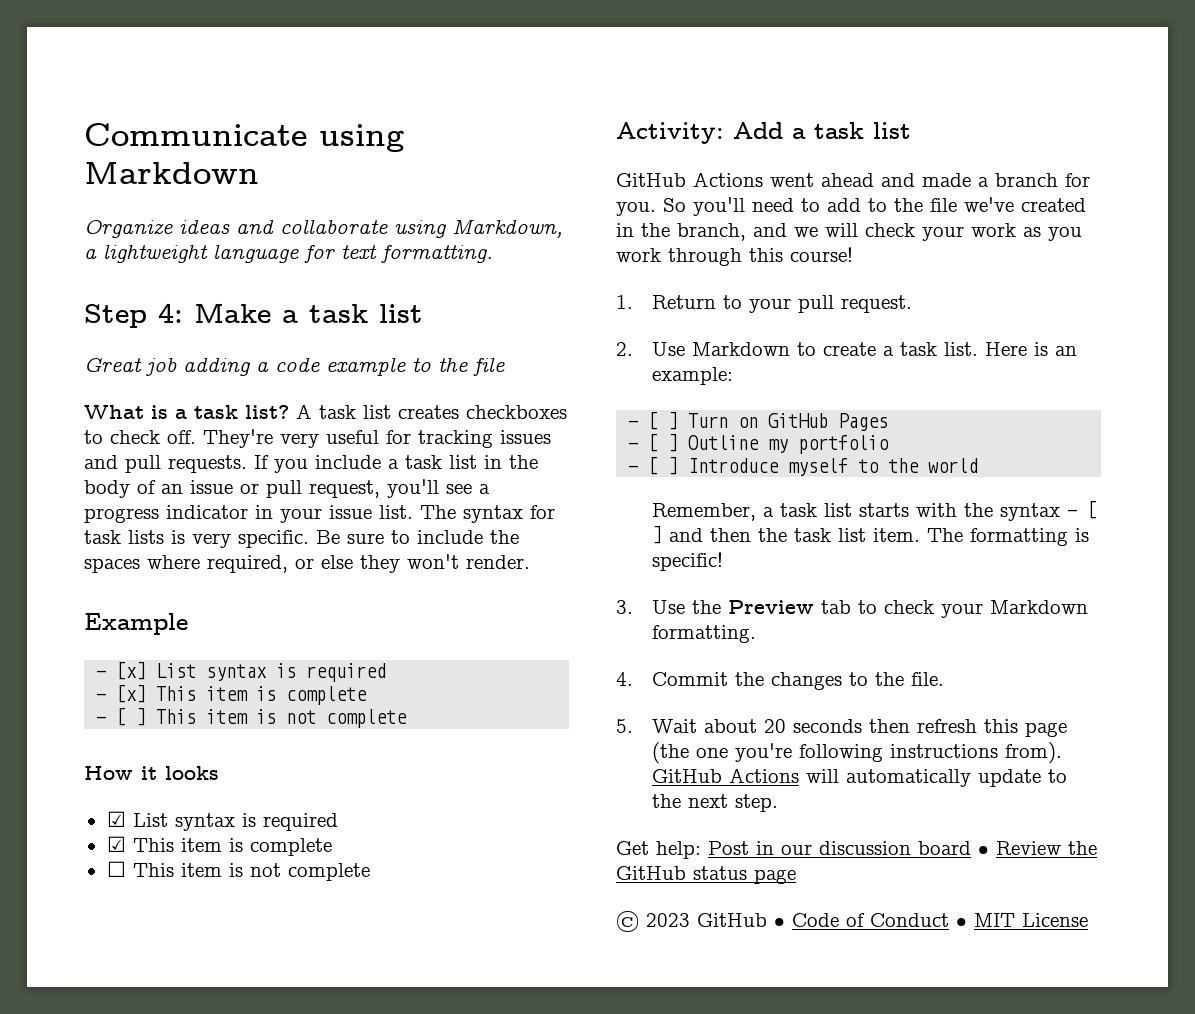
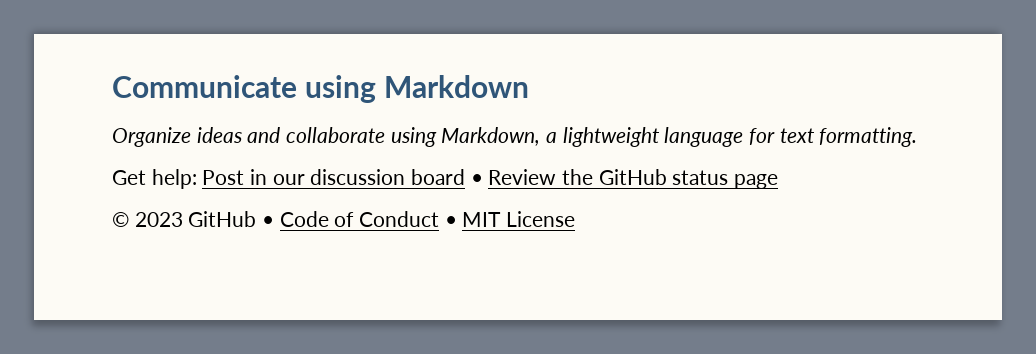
[84,303,423,328] [84,357,505,376] [84,404,567,419] [84,429,551,448] [84,455,538,473] [84,479,490,498] [84,505,555,523] [84,530,519,548] [84,554,530,573] [84,613,188,635] [96,661,387,682] [96,684,368,705] [96,707,408,728] [84,766,219,780] [106,811,338,831] [106,836,332,856] [106,861,370,881] [616,122,911,144] [616,172,1090,187] [616,197,1086,216] [616,223,1082,241] [616,247,853,266] [616,295,913,313] [616,342,1078,356] [652,367,734,385] [628,411,889,431] [628,433,890,454] [628,456,979,476] [652,500,1098,521] [652,525,1090,546] [652,552,724,571] [616,600,1089,618] [652,625,757,643] [616,672,945,690] [616,719,1068,737] [652,742,1063,764] [652,768,1068,787] [652,794,779,812] // Step 4: Make a task list // Great job adding a code example to the file // What is a task list? A task list creates checkboxes to check off. They're very useful for tracking issues and pull requests. If you include a task list in the body of an issue or pull request, you'll see a progress indicator in your issue list. The syntax for task lists is very specific. Be sure to include the spaces where required, or else they won't render. // Example // - [x] List syntax is required // - [x] This item is complete // - [ ] This item is not complete // How it looks // ☑ List syntax is required // ☑ This item is complete // ☐ This item is not complete // Activity: Add a task list // GitHub Actions went ahead and made a branch for you. So you'll need to add to the file we've created in the branch, and we will check your work as you work through this course! // 1. Return to your pull request. // 2. Use Markdown to create a task list. Here is an example: // - [ ] Turn on GitHub Pages // - [ ] Outline my portfolio // - [ ] Introduce myself to the world // Remember, a task list starts with the syntax - [ ] and then the task list item. The formatting is specific! // 3. Use the Preview tab to check your Markdown formatting. // 4. Commit the changes to the file. // 5. Wait about 20 seconds then refresh this page (the one you're following instructions from). GitHub Actions will automatically update to the next step. -> (918, 137) none

